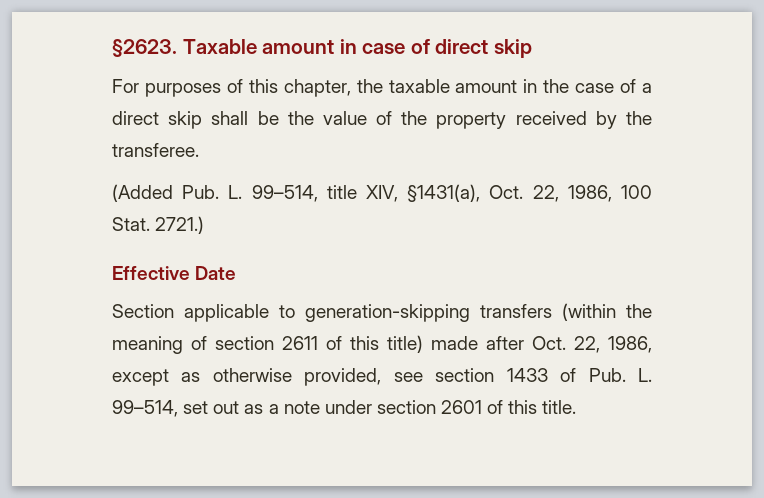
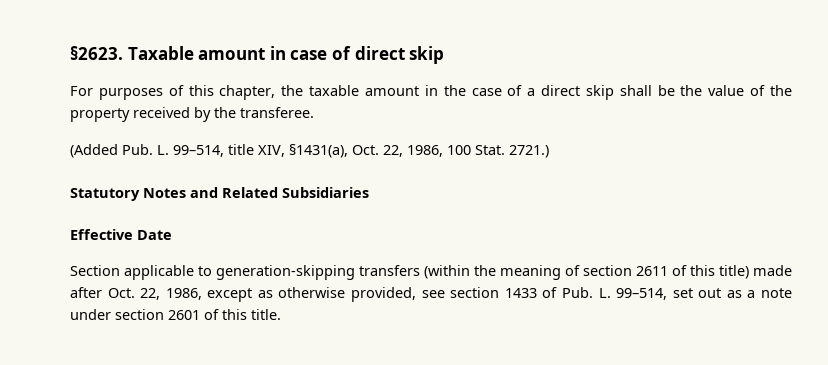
(205, 225) none -> [70,187,369,201] // Statutory Notes and Related Subsidiaries

